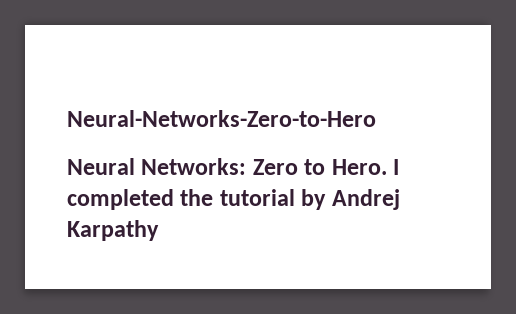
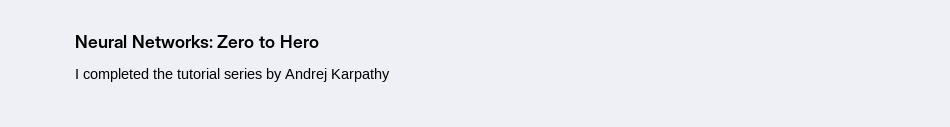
[67,110,376,127] Neural-Networks-Zero-to-Hero // -> (75, 41) none
[331,159,387,175] Hero. -> [279,35,319,48] Hero //
(295, 197) none -> [224,68,262,79] series

